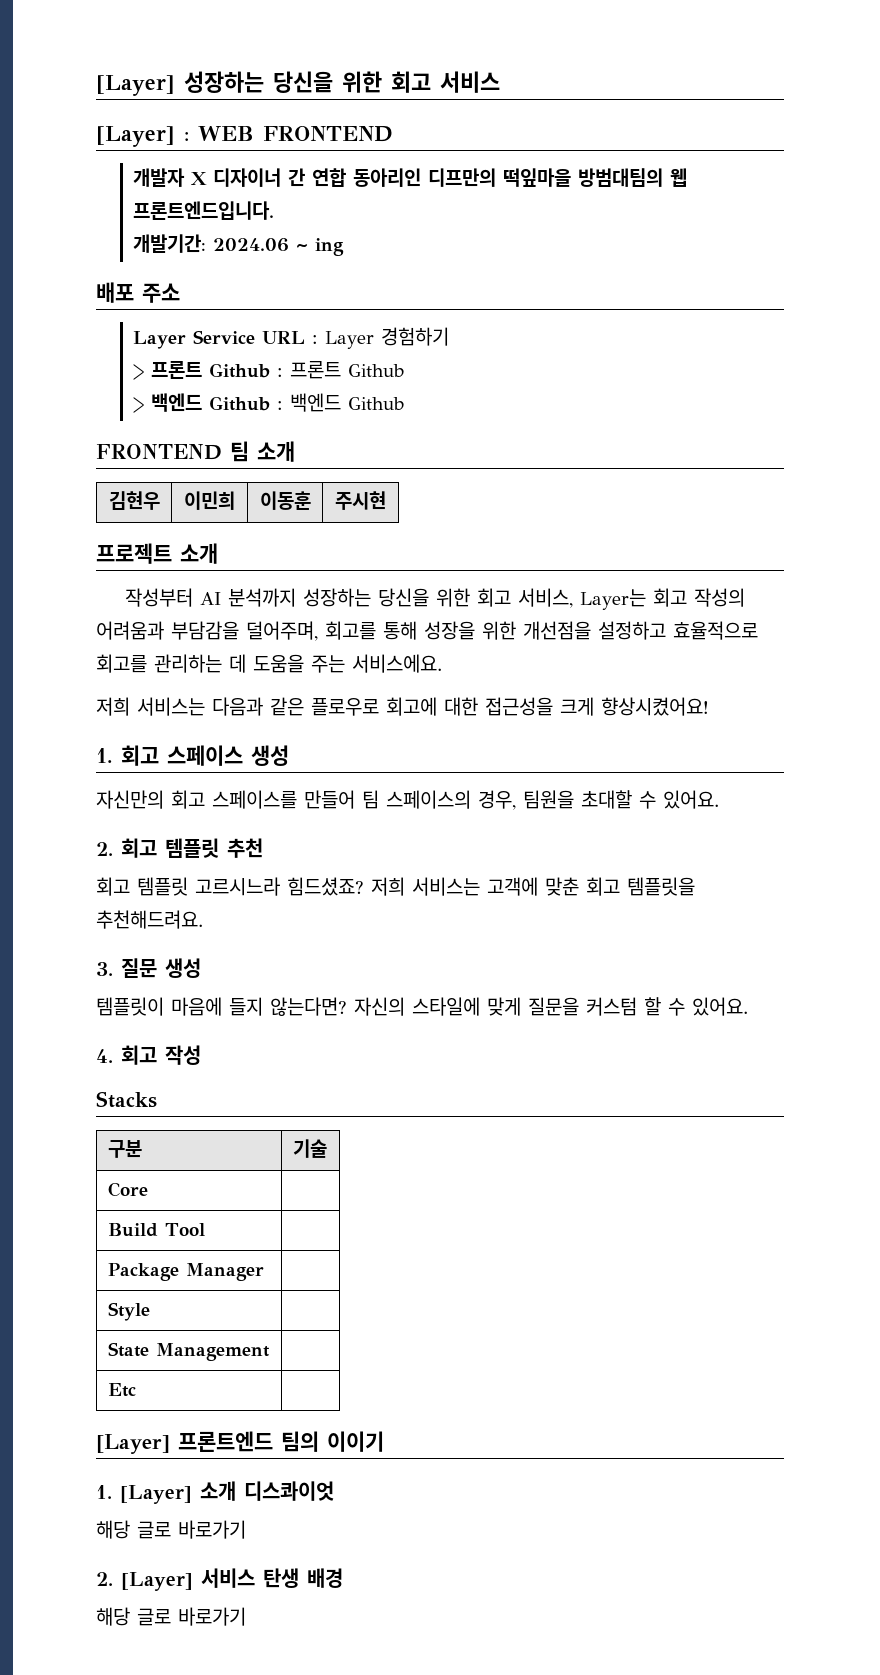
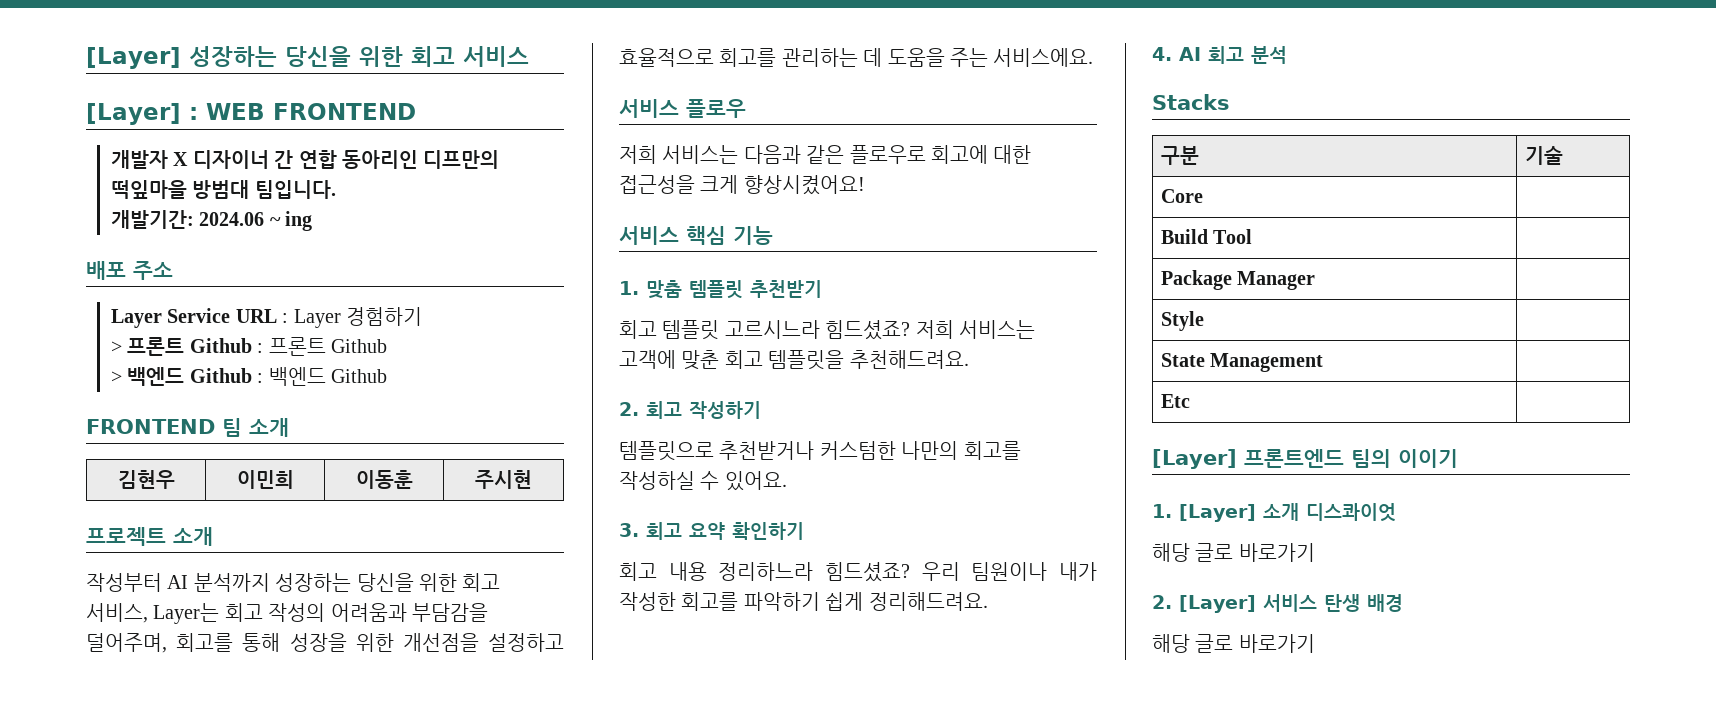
[578,168,688,187] [133,201,275,220] 방범대팀의 웹 프론트엔드입니다. -> [192,180,336,199] 방범대 팀입니다.
(442, 663) none -> [619,99,746,118] // 서비스 플로우
[96,745,289,766] [96,790,719,810] [96,838,263,858] 1. 회고 스페이스 생성 // 자신만의 회고 스페이스를 만들어 팀 스페이스의 경우, 팀원을 초대할 수 있어요. // 2. 회고 템플릿 추천 -> [619,226,773,245] [619,280,822,299] 서비스 핵심 기능 // 1. 맞춤 템플릿 추천받기
[96,958,201,978] [96,997,748,1016] [96,1045,201,1065] 3. 질문 생성 // 템플릿이 마음에 들지 않는다면? 자신의 스타일에 맞게 질문을 커스텀 할 수 있어요. // 4. 회고 작성 -> [619,401,761,419] [619,441,1021,461] [619,471,787,491] [619,522,804,540] [619,562,1097,582] [619,592,988,611] [1152,46,1287,64] 2. 회고 작성하기 // 템플릿으로 추천받거나 커스텀한 나만의 회고를 작성하실 수 있어요. // 3. 회고 요약 확인하기 // 회고 내용 정리하느라 힘드셨죠? 우리 팀원이나 내가 작성한 회고를 파악하기 쉽게 정리해드려요. // 4. AI 회고 분석

